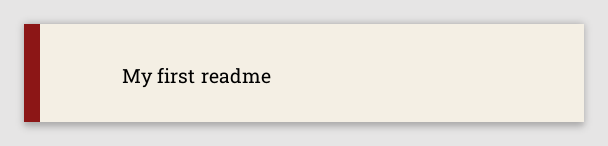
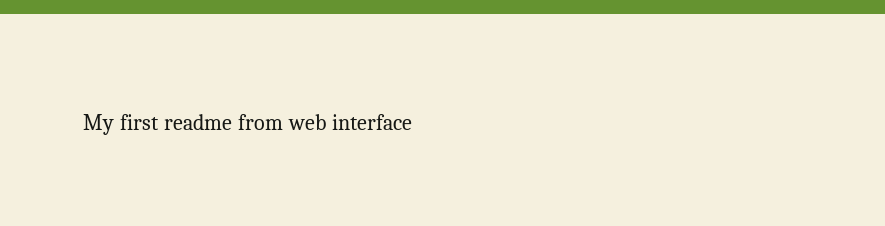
(271, 76) none -> [237,114,412,130] from web interface

